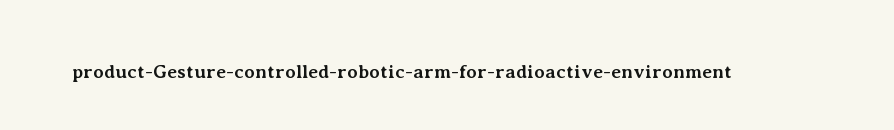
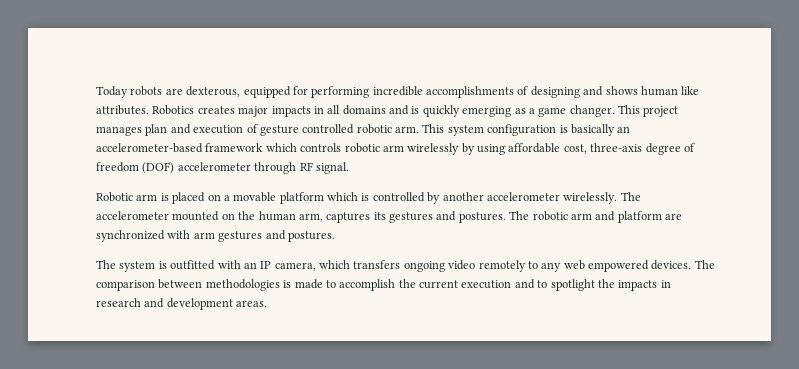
[72,65,732,82] product-Gesture-controlled-robotic-arm-for-radioactive-environment -> [96,86,700,98] [96,105,679,117] [96,124,631,136] [96,143,695,155] [96,162,349,174] [96,192,641,204] [96,211,682,223] [96,230,335,242] [96,260,715,272] [96,279,671,291] [96,298,268,310] Today robots are dexterous, equipped for performing incredible accomplishments of designing and shows human like attributes. Robotics creates major impacts in all domains and is quickly emerging as a game changer. This project manages plan and execution of gesture controlled robotic arm. This system configuration is basically an accelerometer-based framework which controls robotic arm wirelessly by using affordable cost, three-axis degree of freedom (DOF) accelerometer through RF signal. // Robotic arm is placed on a movable platform which is controlled by another accelerometer wirelessly. The accelerometer mounted on the human arm, captures its gestures and postures. The robotic arm and platform are synchronized with arm gestures and postures. // The system is outfitted with an IP camera, which transfers ongoing video remotely to any web empowered devices. The comparison between methodologies is made to accomplish the current execution and to spotlight the impacts in research and development areas.

